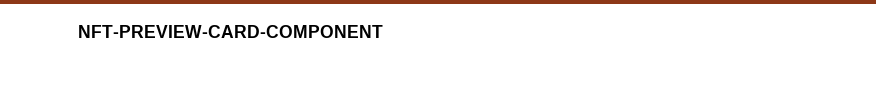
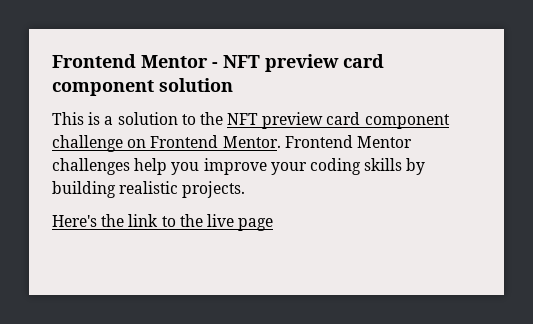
[78,25,383,38] NFT-PREVIEW-CARD-COMPONENT -> [52,54,384,72] [52,78,233,96] [52,112,450,129] [52,135,412,152] [52,158,426,175] [52,181,246,198] [52,214,274,231] Frontend Mentor - NFT preview card component solution // This is a solution to the NFT preview card component challenge on Frontend Mentor. Frontend Mentor challenges help you improve your coding skills by building realistic projects. // Here's the link to the live page

